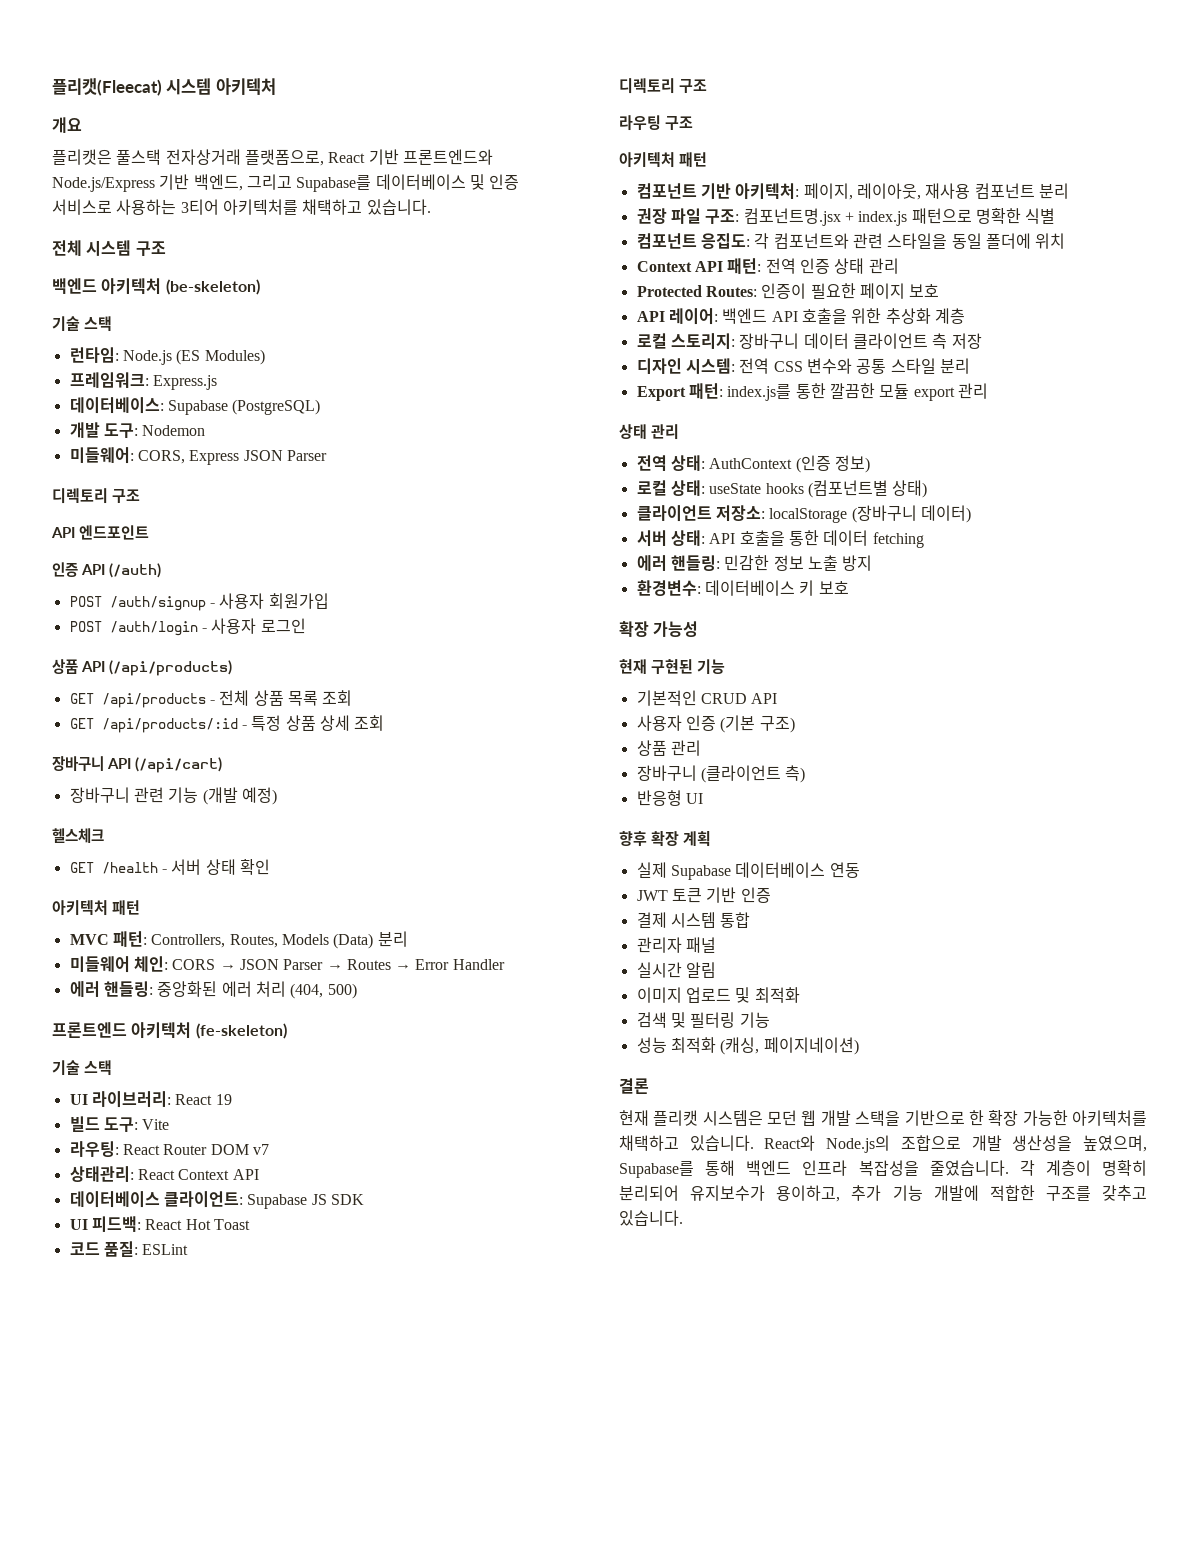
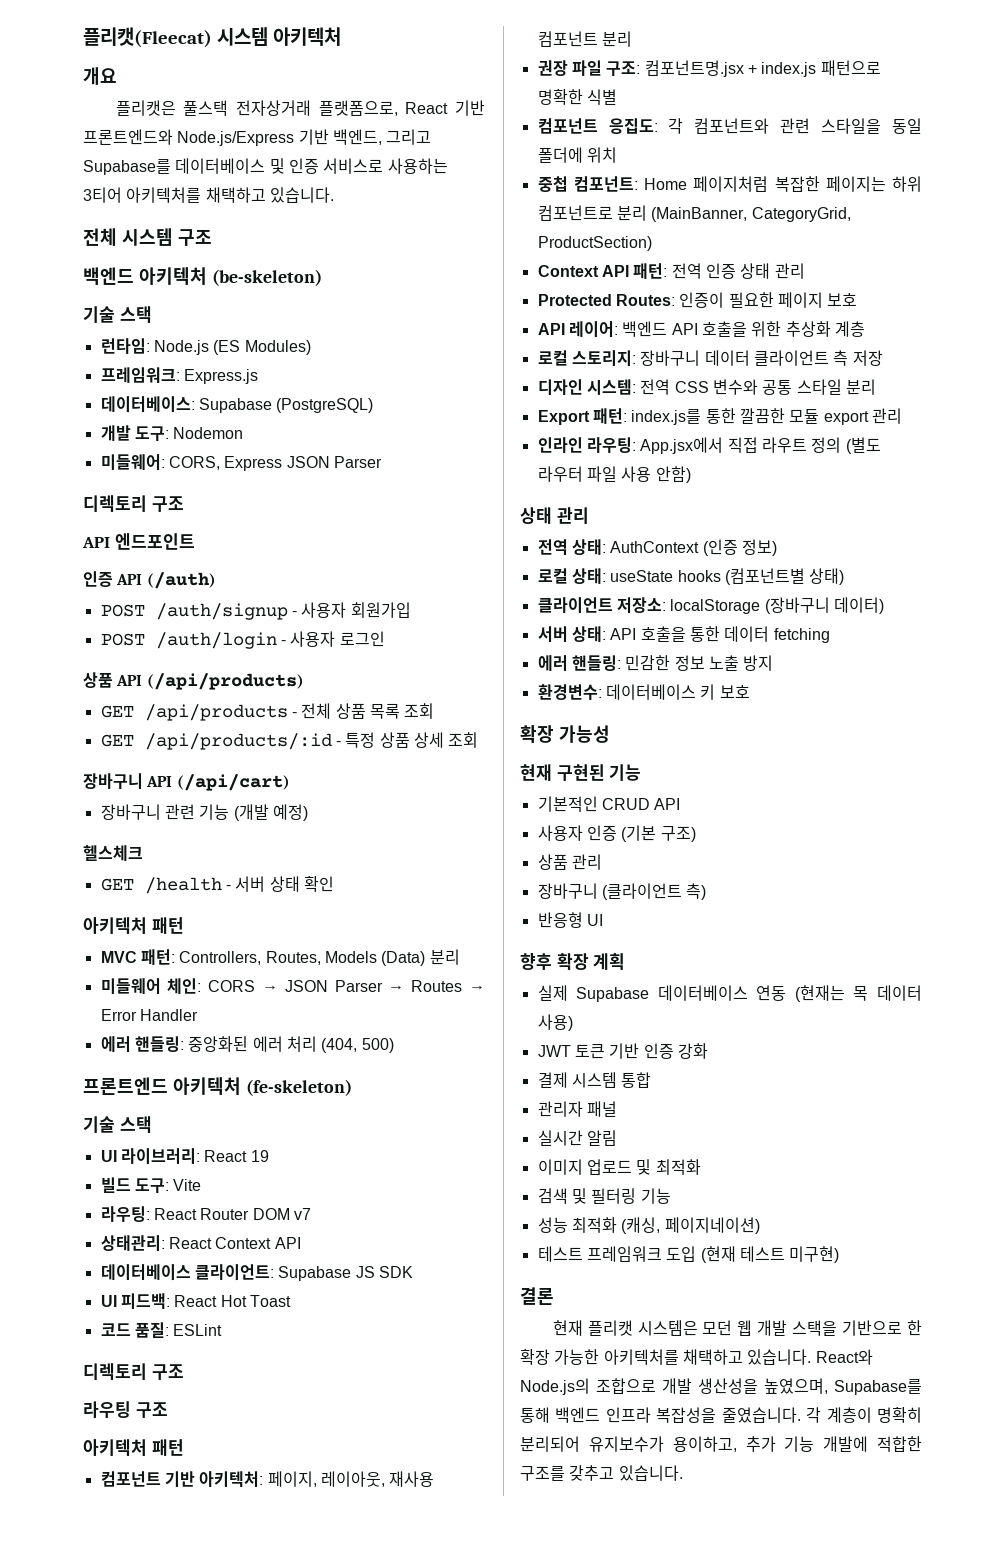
(1066, 241) none -> [537,176,922,192] [537,205,851,222] [537,236,652,251] // 중첩 컴포넌트: Home 페이지처럼 복잡한 페이지는 하위 컴포넌트로 분리 (MainBanner, CategoryGrid, ProductSection)
(988, 391) none -> [537,437,881,454] [537,466,691,483] // 인라인 라우팅: App.jsx에서 직접 라우트 정의 (별도 라우터 파일 사용 안함)
(860, 870) none -> [794,985,922,1002] [537,1014,573,1031] (현재는 목 데이터 사용)
(771, 895) none -> [677,1043,708,1059] 강화
(859, 1046) none -> [537,1246,840,1263] // 테스트 프레임워크 도입 (현재 테스트 미구현)

